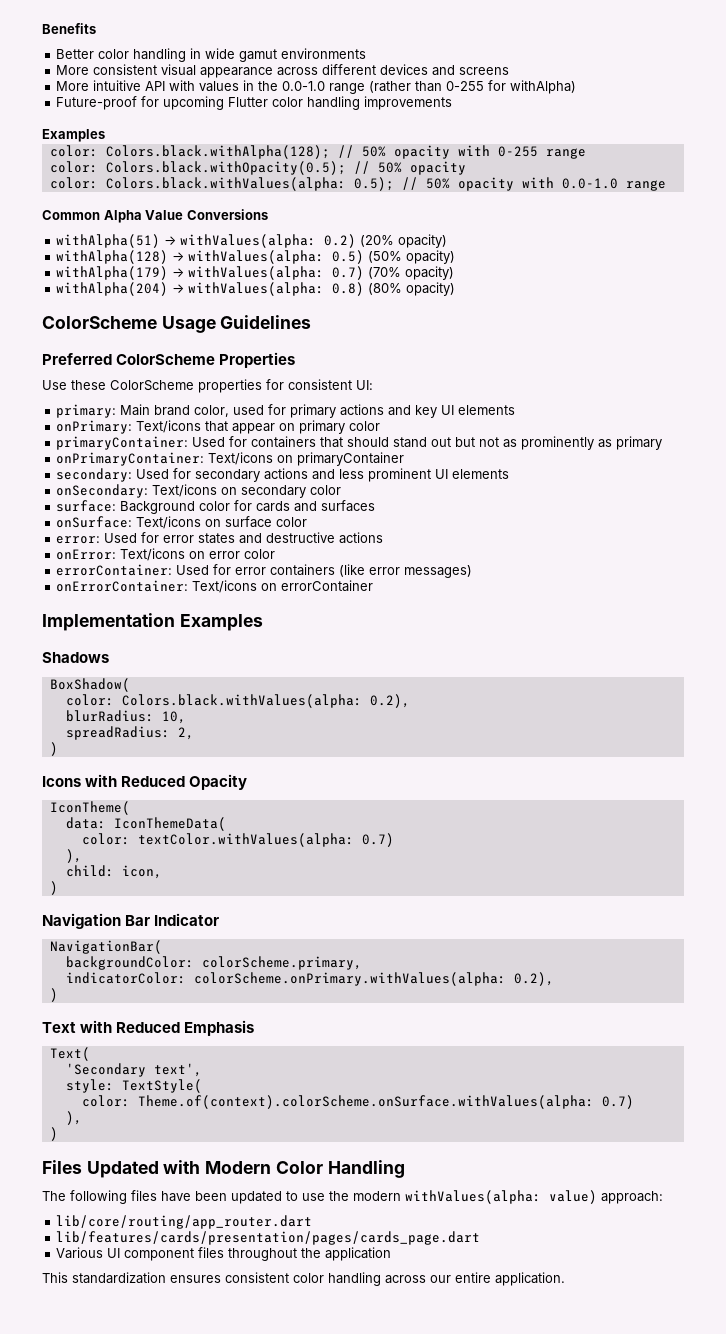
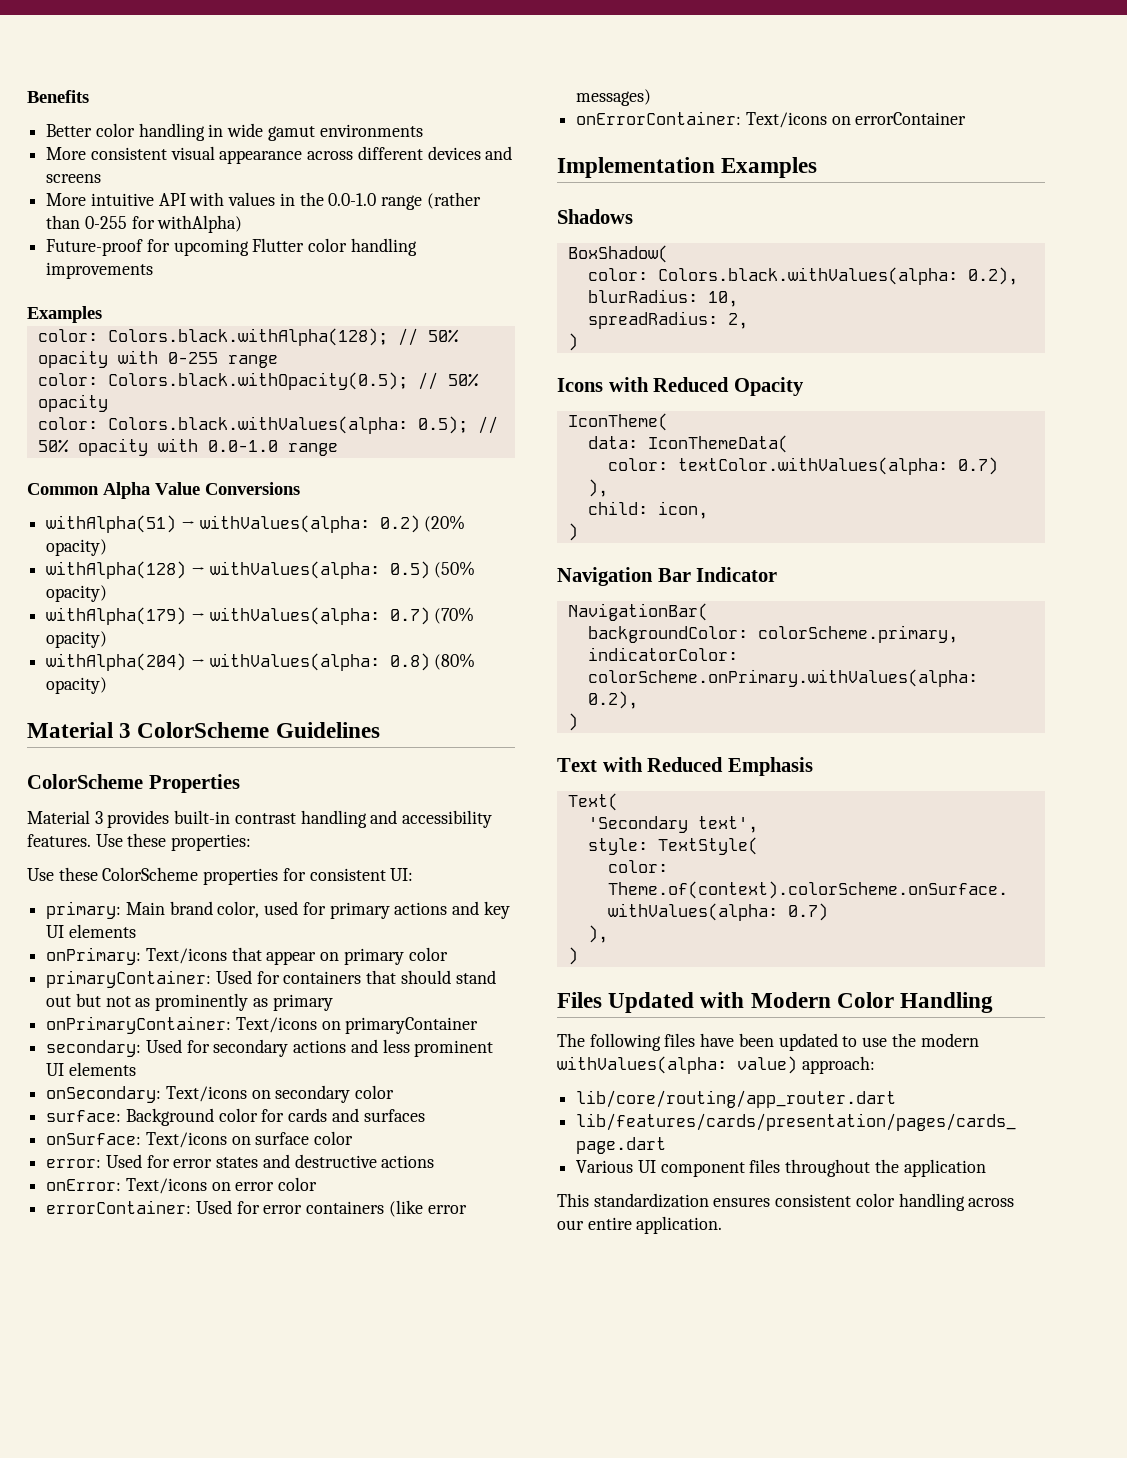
[42,316,216,333] ColorScheme Usage -> [27,722,270,738] Material 3 ColorScheme
[42,353,112,365] Preferred -> (380, 730) none
(296, 360) none -> [27,810,493,828] [27,833,252,851] // Material 3 provides built-in contrast handling and accessibility features. Use these properties:

